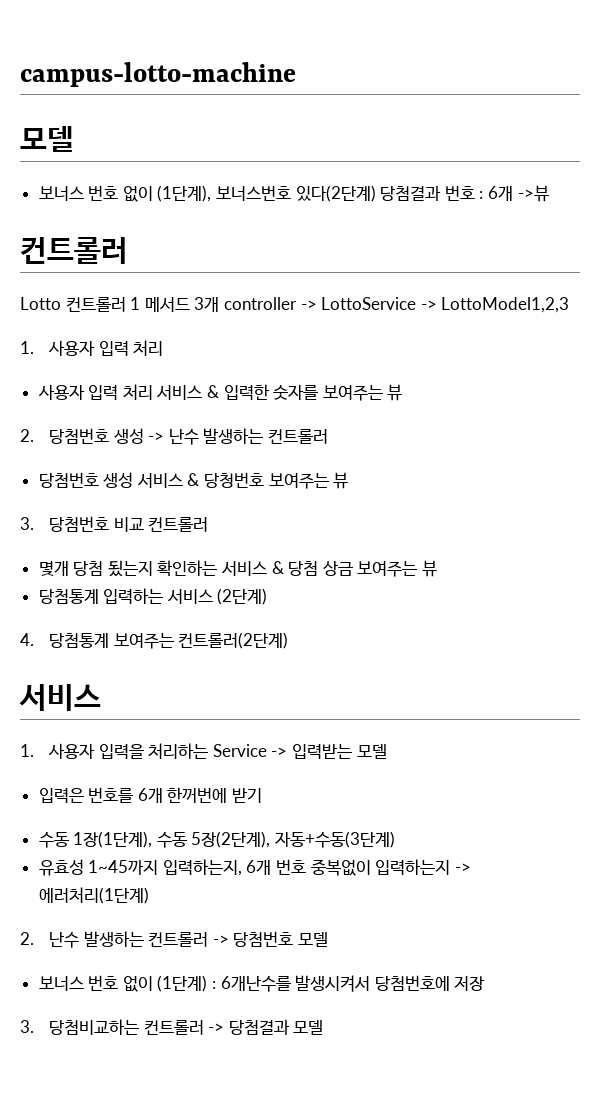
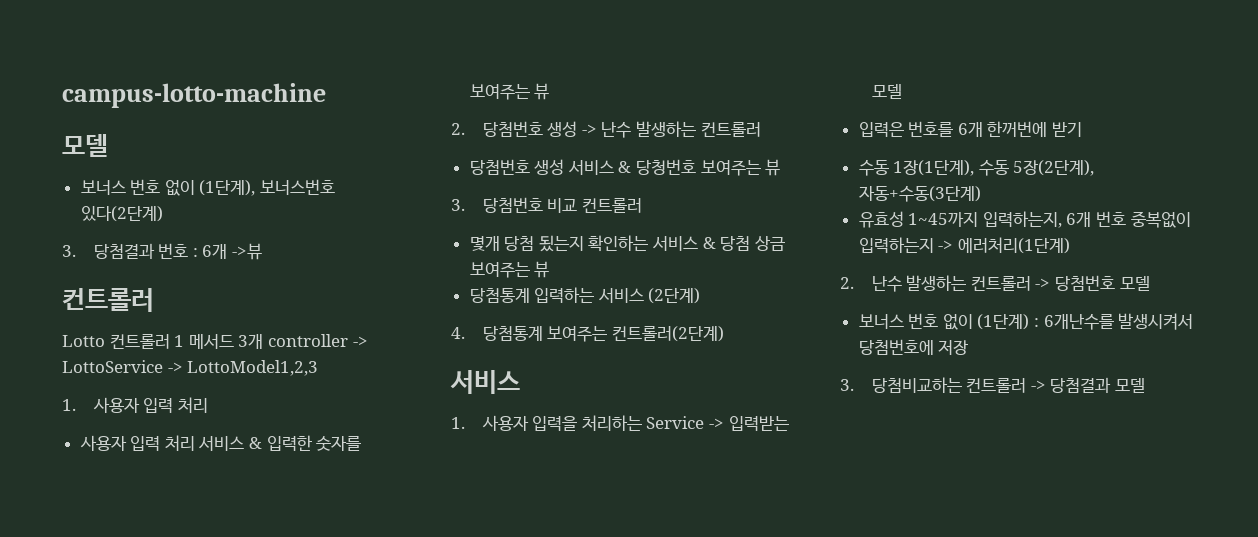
(376, 193) none -> [62,245,76,257] // 3.

